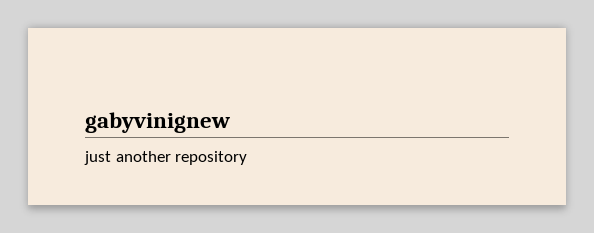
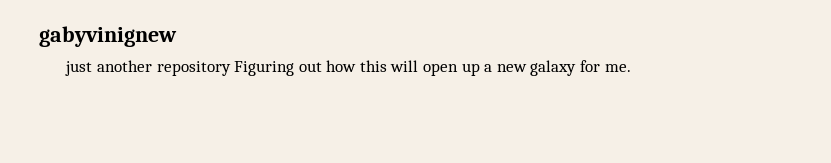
(248, 158) none -> [234,60,631,76] Figuring out how this will open up a new galaxy for me.

